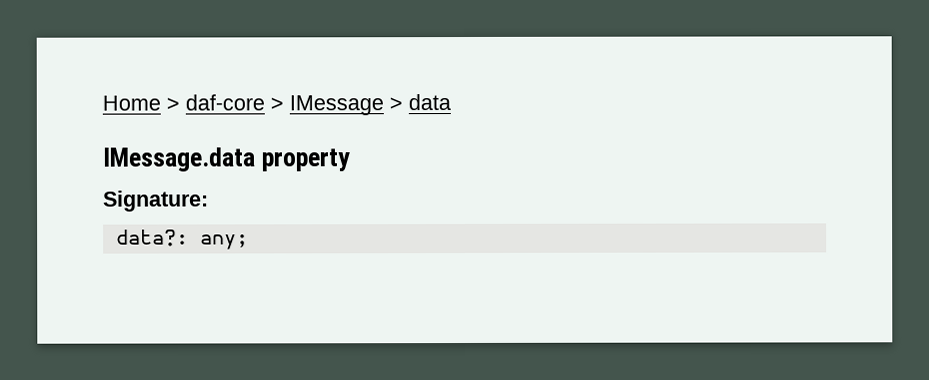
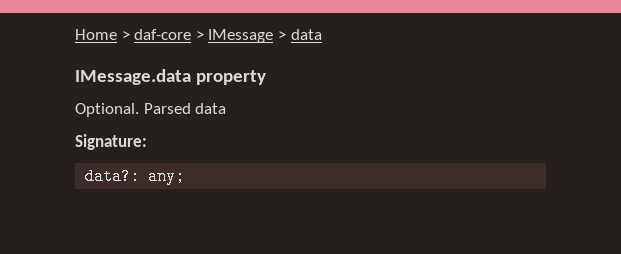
(351, 160) none -> [75,103,227,117] // Optional. Parsed data

